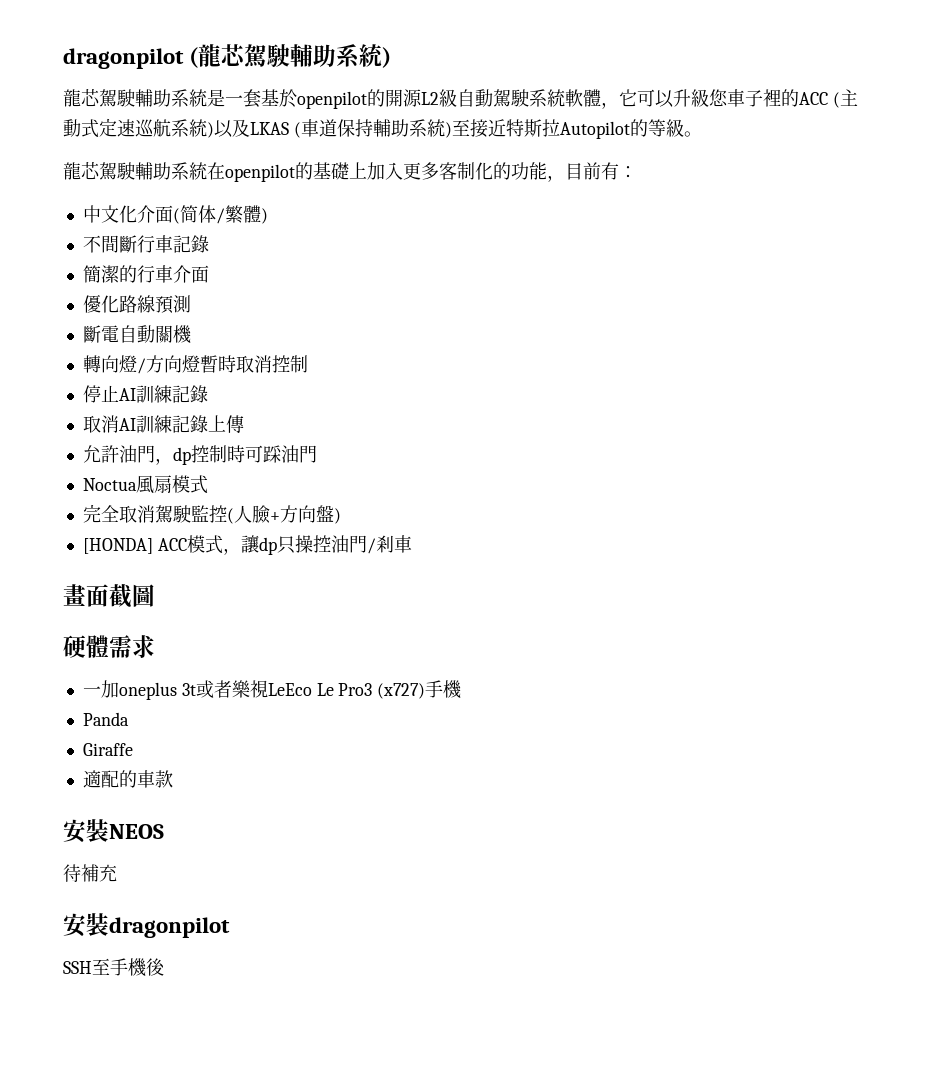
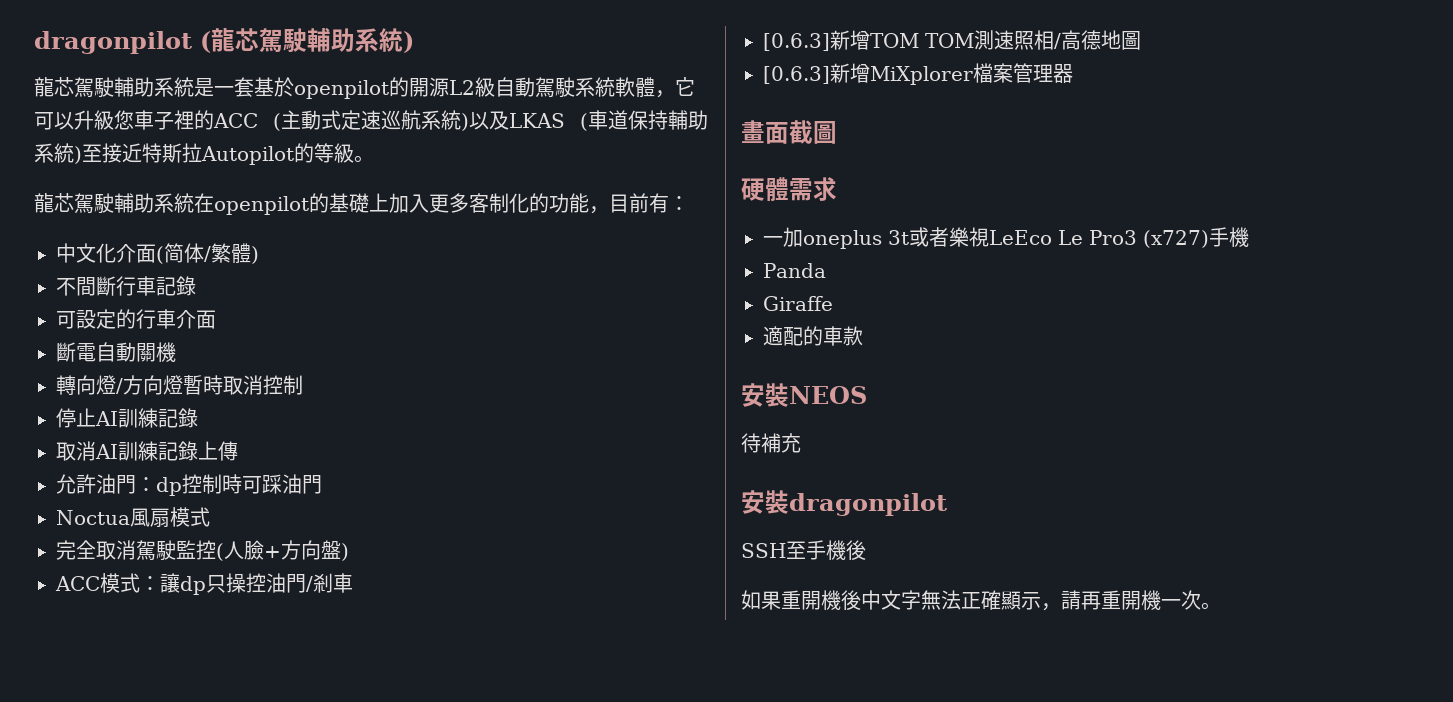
[82,265,119,283] 簡潔 -> [56,309,116,329] 可設定
[82,295,191,314] // 優化路線預測 -> (216, 319) none
[154,458,173,465] ， -> [136,477,156,492] ：
[82,538,153,554] [HONDA] -> (349, 552) none
[222,548,241,555] ， -> [140,576,160,591] ：
(412, 544) none -> [763,30,1141,51] [763,63,1073,85] // [0.6.3]新增TOM TOM測速照相/高德地圖 // [0.6.3]新增MiXplorer檔案管理器
(165, 967) none -> [741,590,1221,611] // 如果重開機後中文字無法正確顯示，請再重開機一次。

